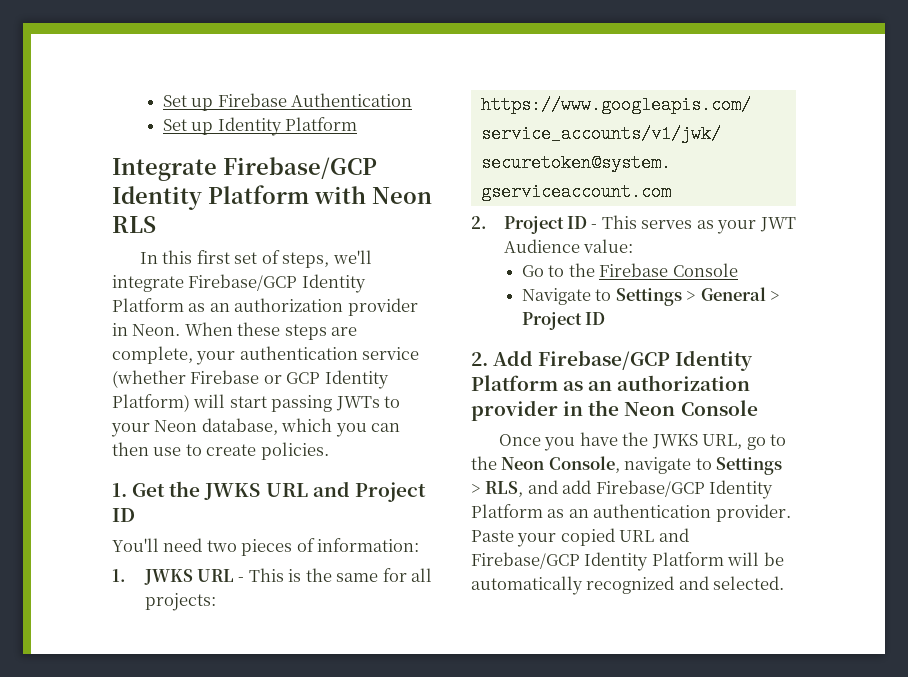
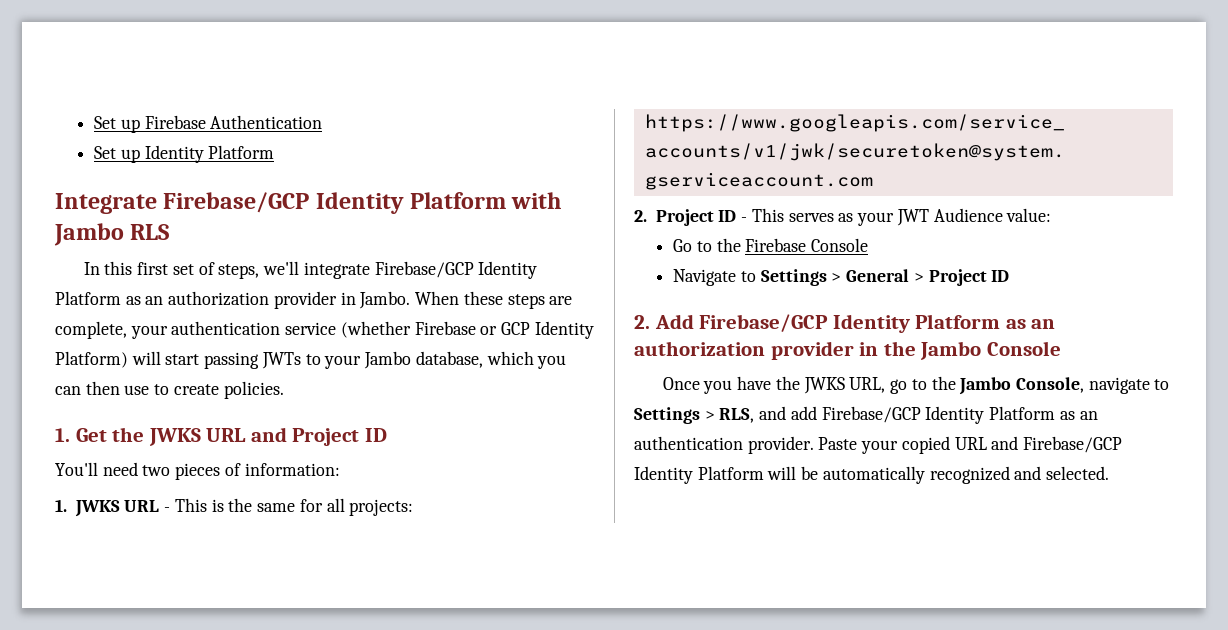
[372,187,432,204] Neon -> [54,223,124,246] Jambo
[132,324,181,336] Neon. -> [359,291,411,309] Jambo.
[154,420,198,432] Neon -> [364,351,412,369] Jambo
[624,402,676,416] Neon -> [920,341,982,360] Jambo
[501,457,545,470] Neon -> [959,377,1012,395] Jambo

